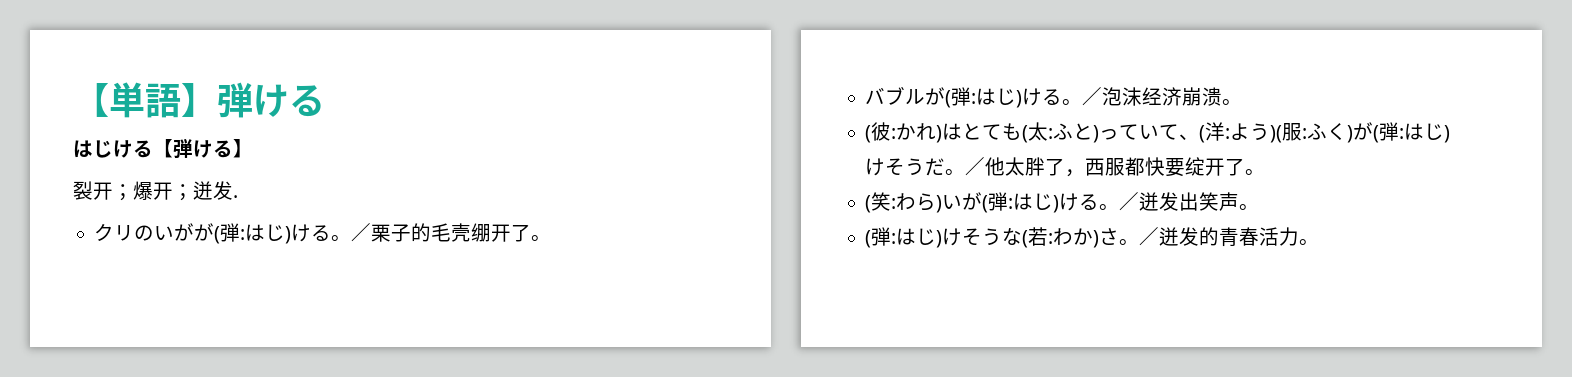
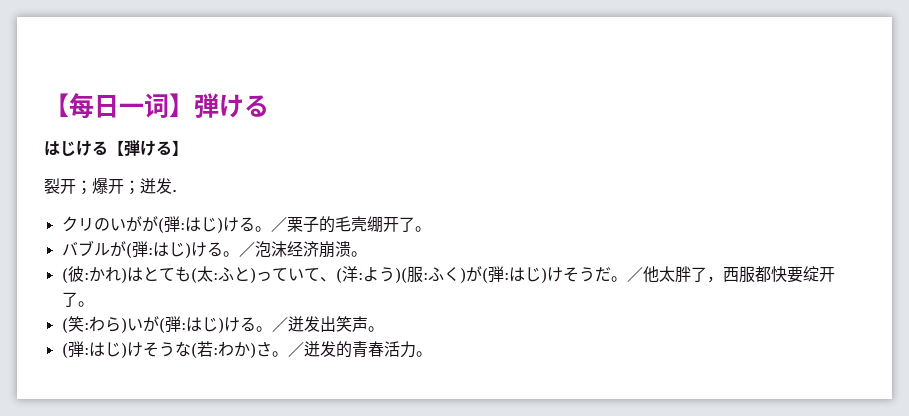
[73,82,181,118] 【単語 -> [44,93,169,119] 【每日一词

